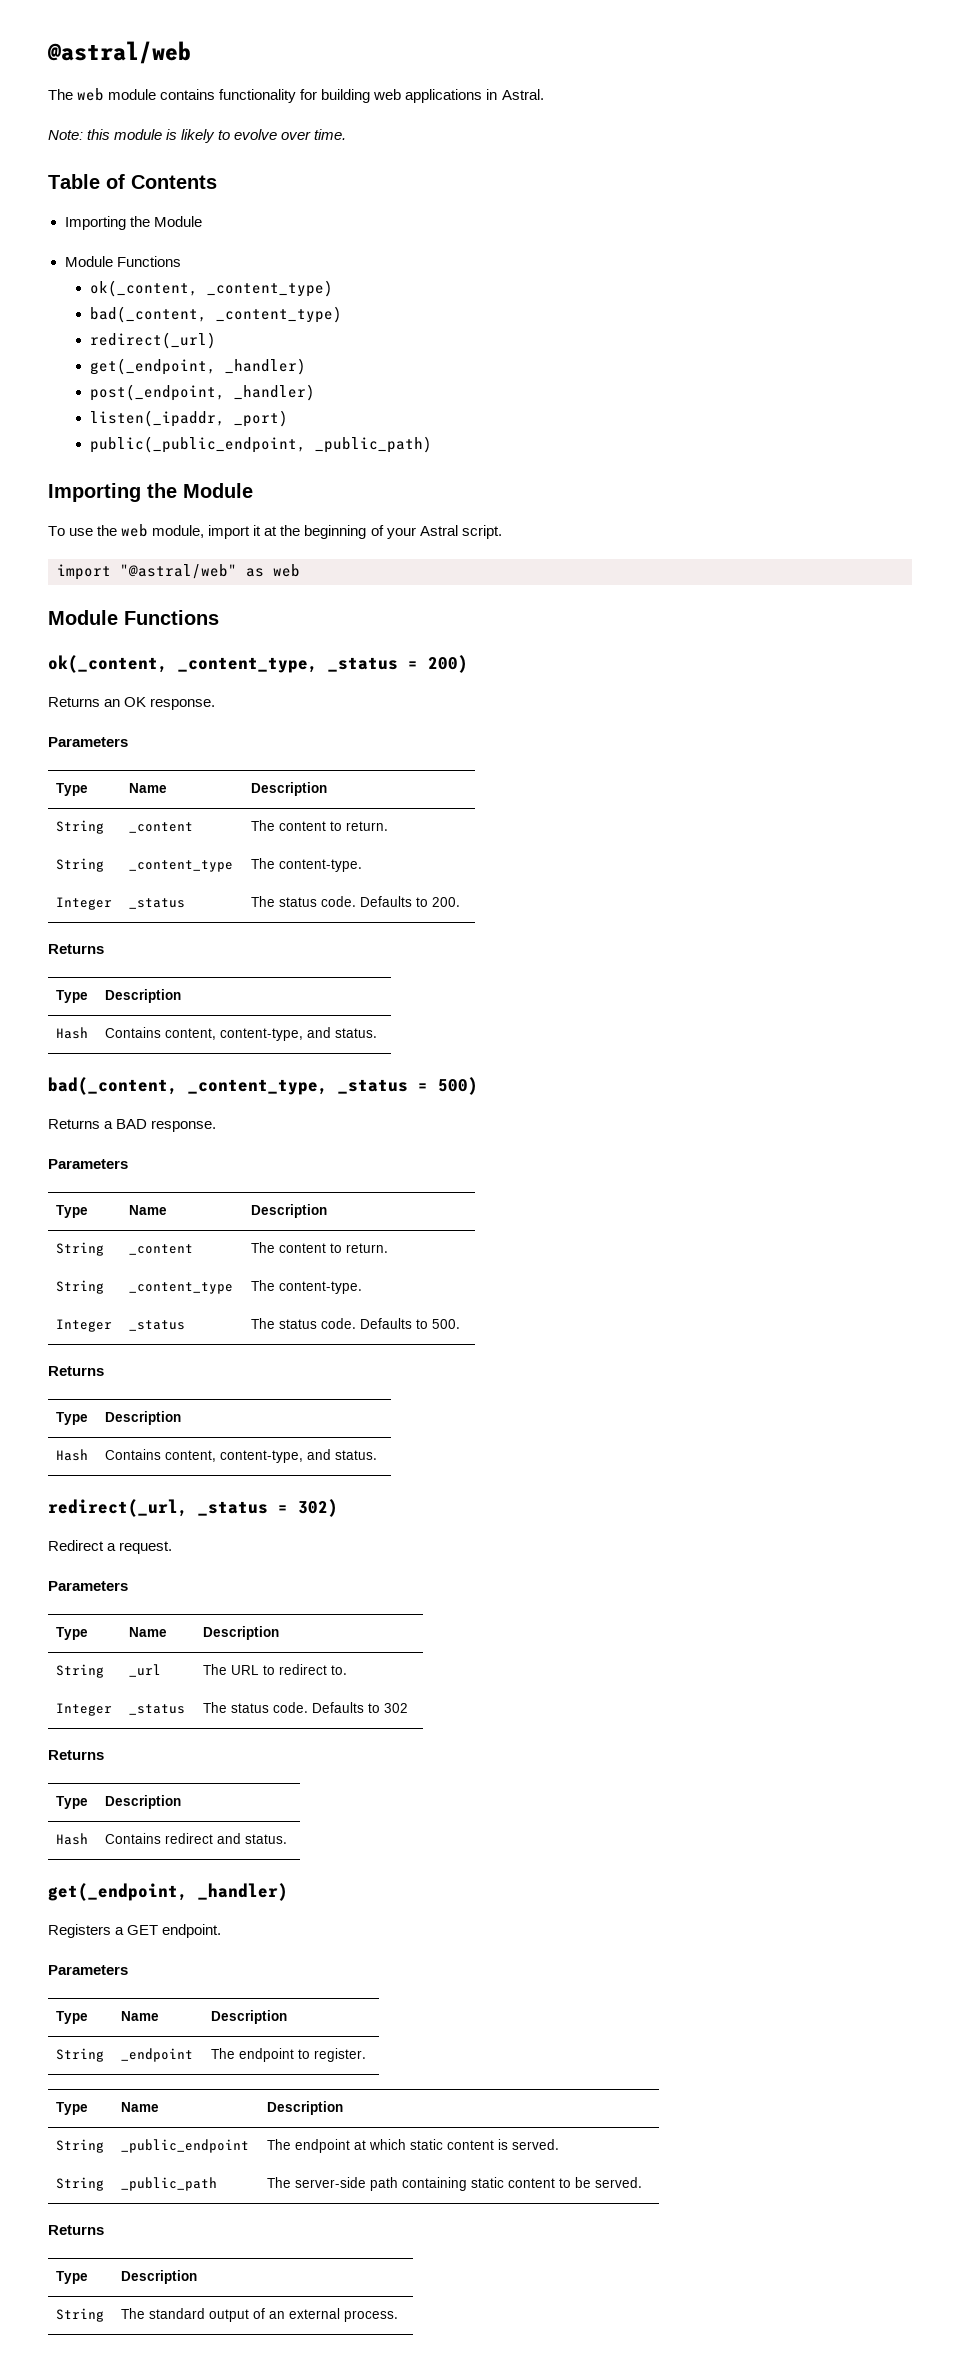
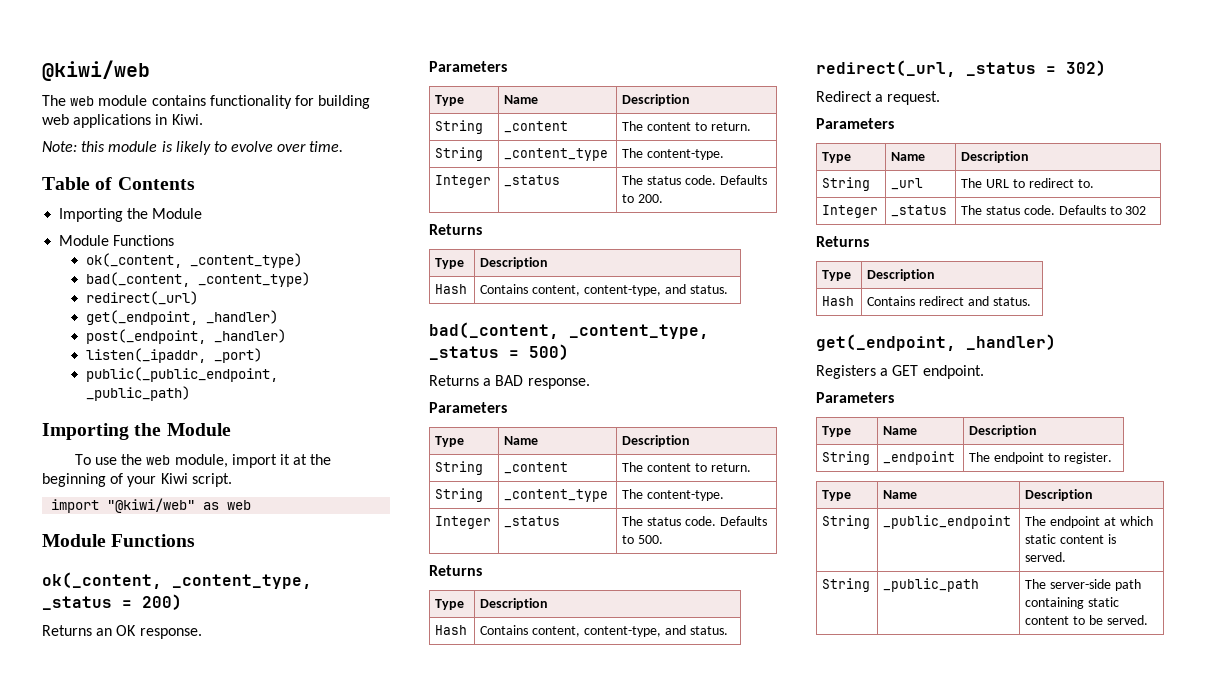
[48,41,191,64] @astral/web -> [42,60,150,81] @kiwi/web
[501,89,544,100] Astral. -> [171,114,203,125] Kiwi.
[419,525,458,536] Astral -> [160,473,188,484] Kiwi
[120,564,237,579] "@astral/web" -> [107,498,196,513] "@kiwi/web"
[48,2225,104,2235] [56,2271,89,2284] [121,2270,198,2284] [56,2308,105,2322] [121,2308,399,2322] // Returns // Type | Description // String | The standard output of an external process. -> (1148, 620) none

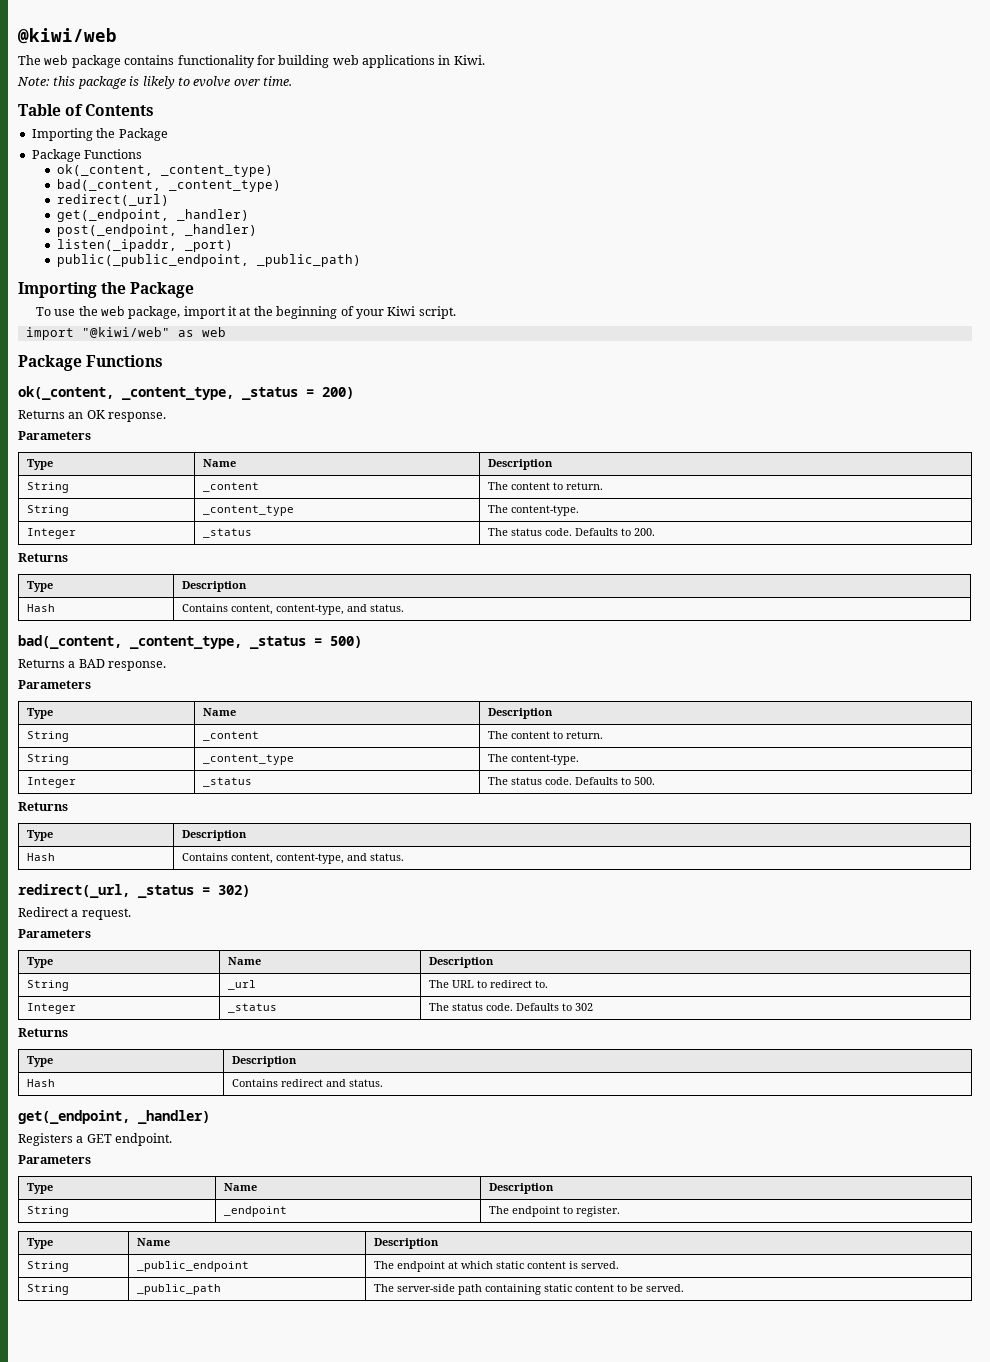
[98,95,148,106] module -> [71,55,121,68] package
[108,141,158,152] module -> [77,76,126,89] package
[152,208,203,219] [59,235,110,246] Module // Module -> [118,128,168,141] [31,149,81,162] Package // Package
[166,423,231,436] Module -> [130,282,195,298] Package
[174,454,228,468] module, -> [128,306,181,319] package,
[42,534,106,547] Module -> [18,355,82,371] Package

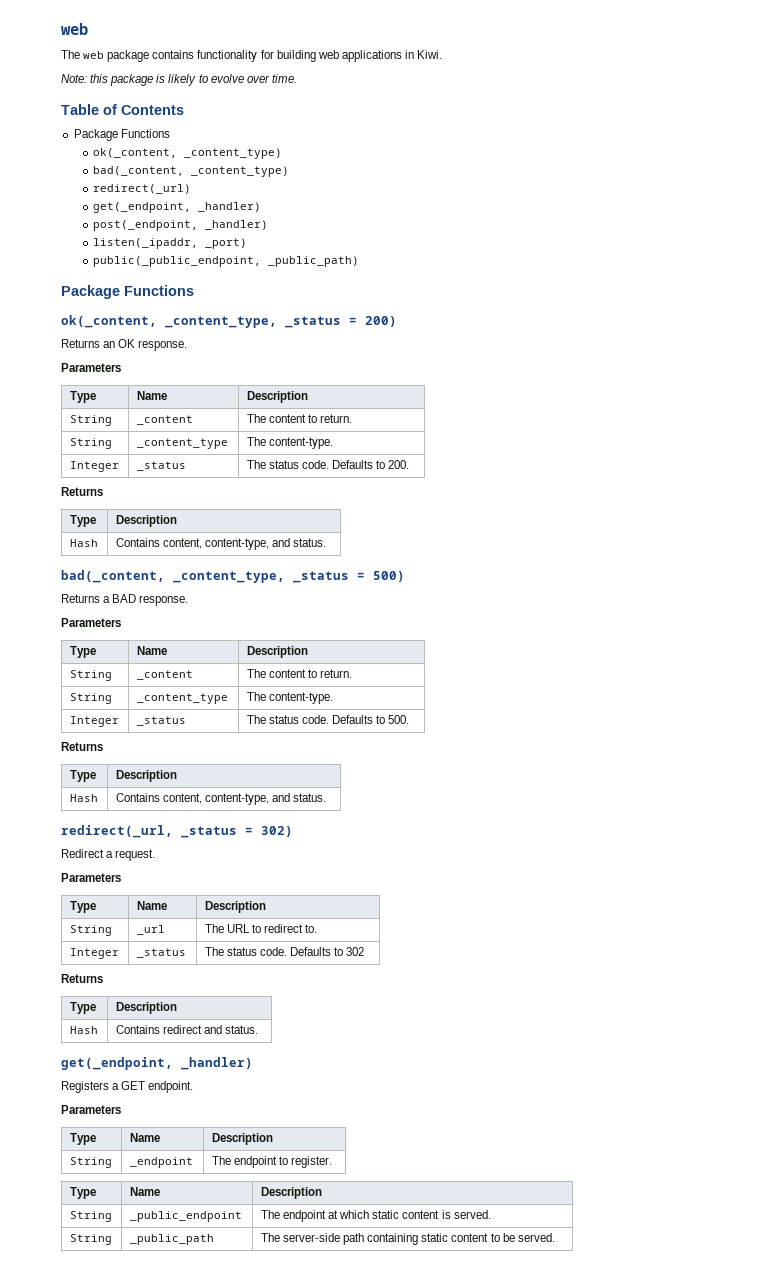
[18,28,117,44] @kiwi/web -> [61,23,88,35] web
[31,128,168,141] // Importing the Package -> (184, 110) none
[18,282,195,298] [35,306,456,319] [25,327,226,340] // Importing the Package // To use the web package, import it at the beginning of your Kiwi script. // import "@kiwi/web" as web -> (359, 261) none

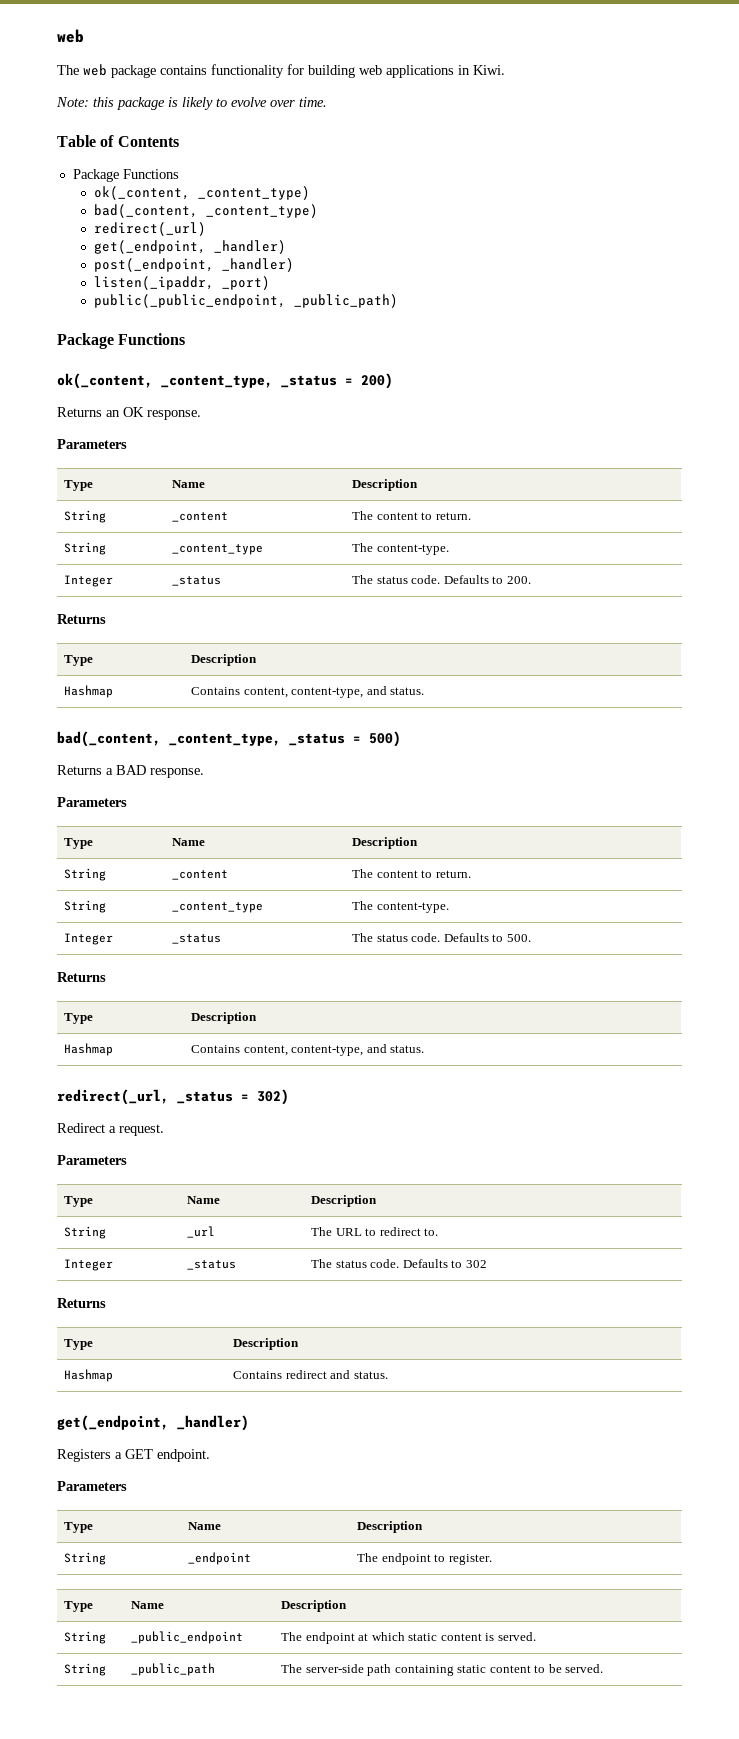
[69,539,98,547] Hash -> [64,685,114,698] Hashmap
[69,794,98,802] Hash -> [64,1043,114,1056] Hashmap
[69,1026,98,1034] Hash -> [64,1369,114,1382] Hashmap

